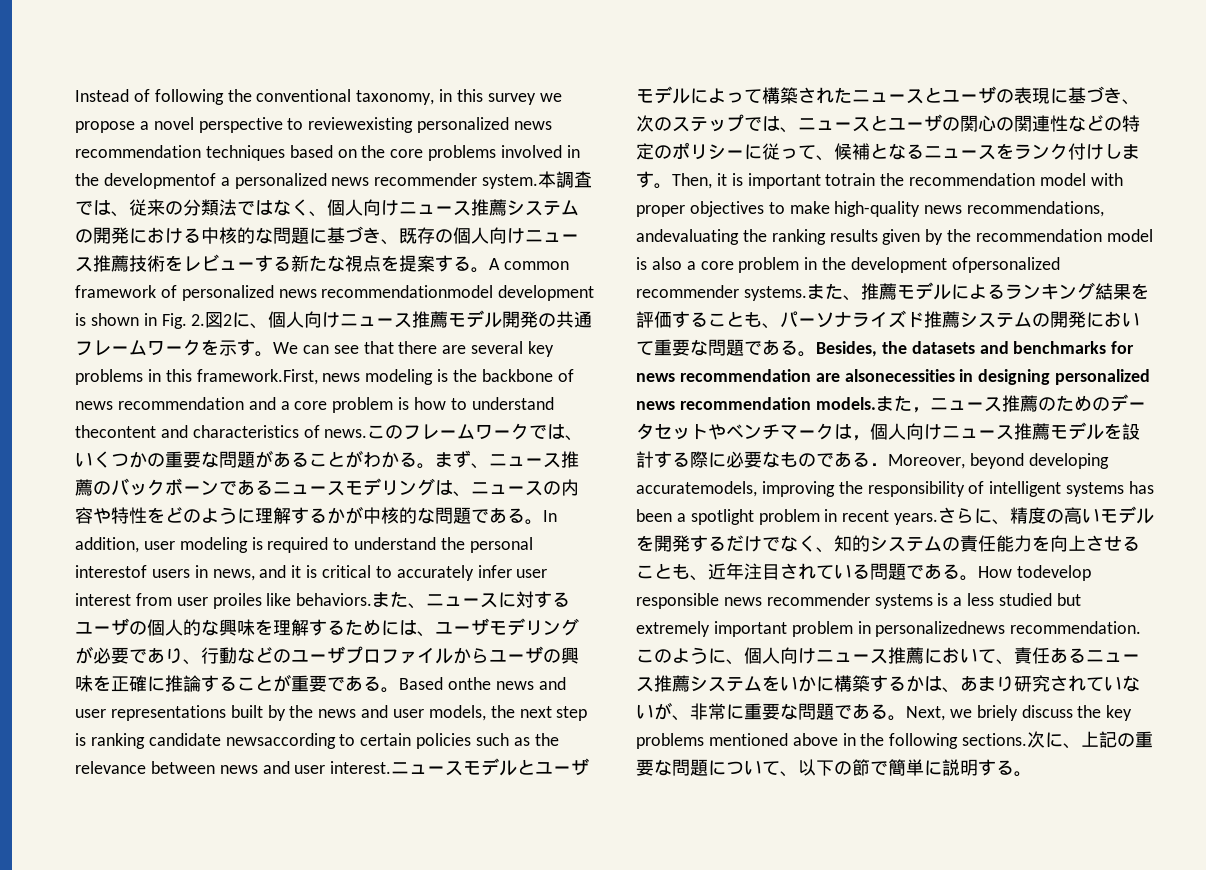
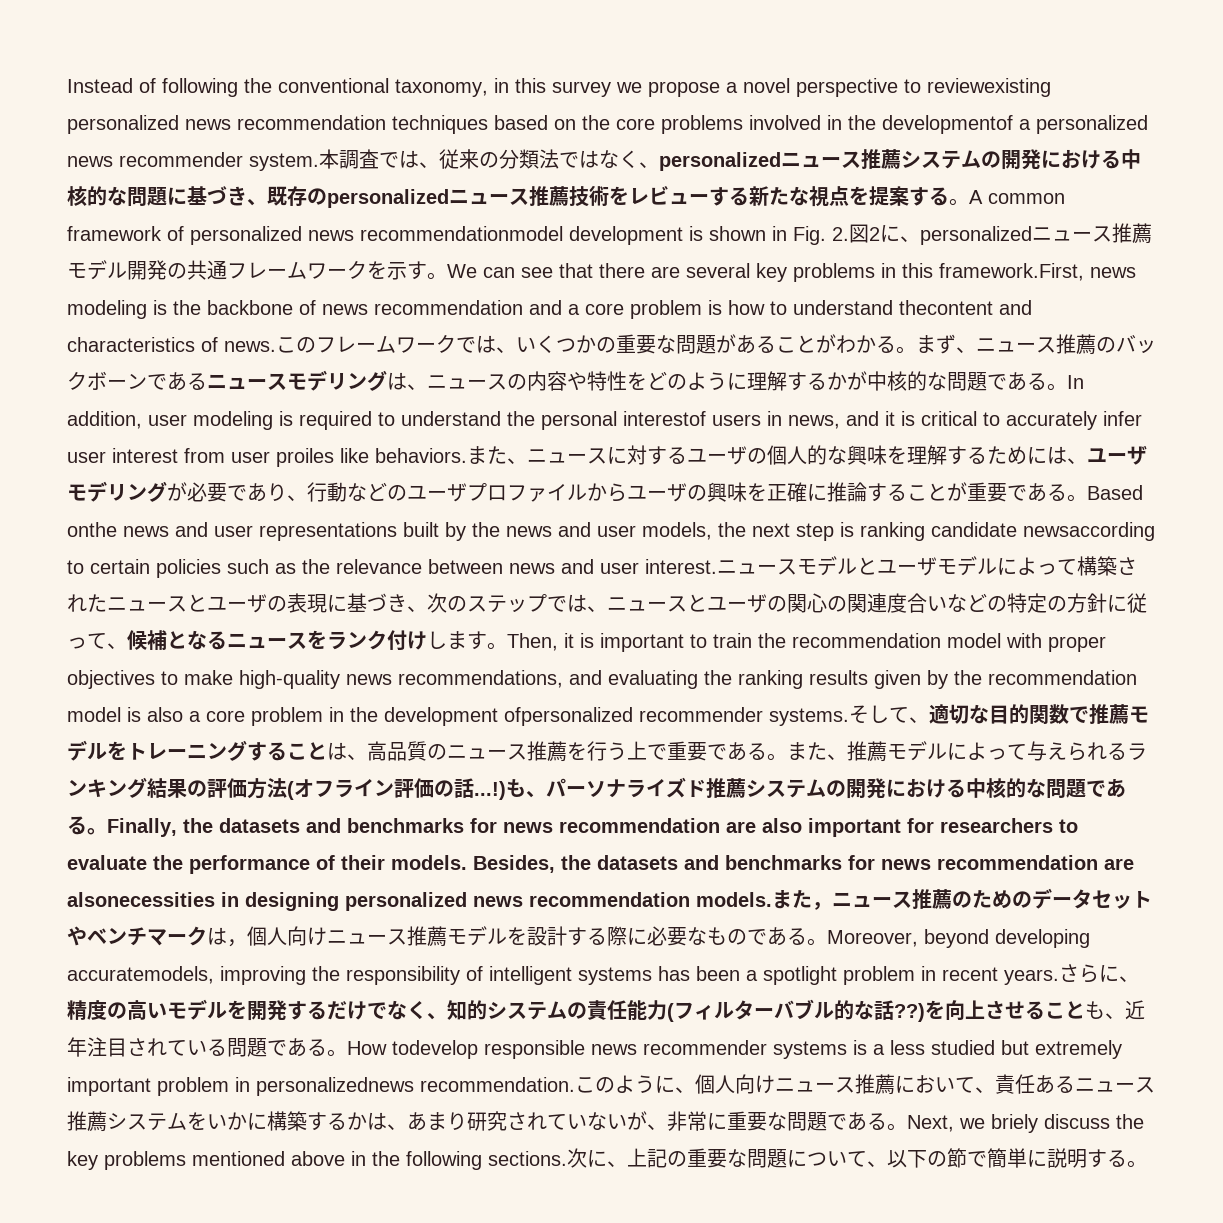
[327,199,399,216] 個人向け -> [659,152,781,171] personalized
[453,227,525,244] 個人向け -> [327,189,449,208] personalized
[268,311,341,328] 個人向け -> [920,226,1032,245] personalized
[1050,115,1068,132] 性 -> [887,593,947,613] 度合い
[672,142,744,160] ポリシー -> [1067,593,1107,613] 方針
[825,173,876,186] totrain -> [690,633,752,648] to train
[636,229,739,245] andevaluating -> [569,670,698,689] and evaluating
(807, 293) none -> [849,704,1149,724] [67,740,787,762] そして、適切な目的関数で推薦モデルをトレーニングすることは、高品質のニュース推薦を行う上で重要である。
(987, 291) none -> [987,741,1107,761] って与えられ
[1130,283,1149,299] [636,311,744,328] を評価すること -> [187,778,506,800] の評価方法(オフライン評価の話...!)
[1122,312,1140,327] [636,339,816,357] いて重要な問題である。 -> [926,778,1126,798] [67,816,1078,837] [67,855,467,874] ける中核的な問題である。Finally, the datasets and benchmarks for news recommendation are also important for researchers to evaluate the performance of their models.
[870,463,888,466] ． -> [807,938,827,946] 。
(1032, 543) none -> [667,999,925,1022] (フィルターバブル的な話??)

